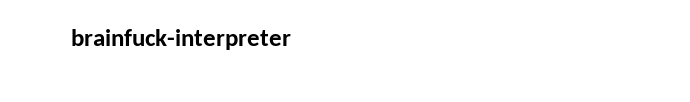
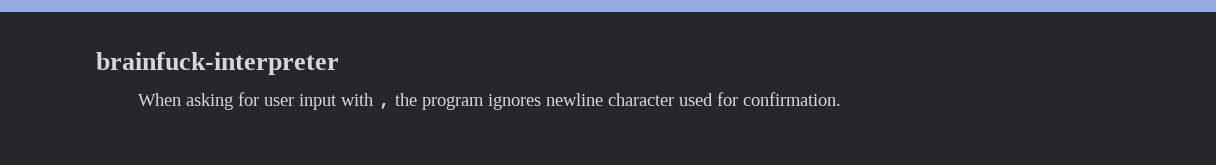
(291, 39) none -> [138,92,842,110] // When asking for user input with , the program ignores newline character used for confirmation.

